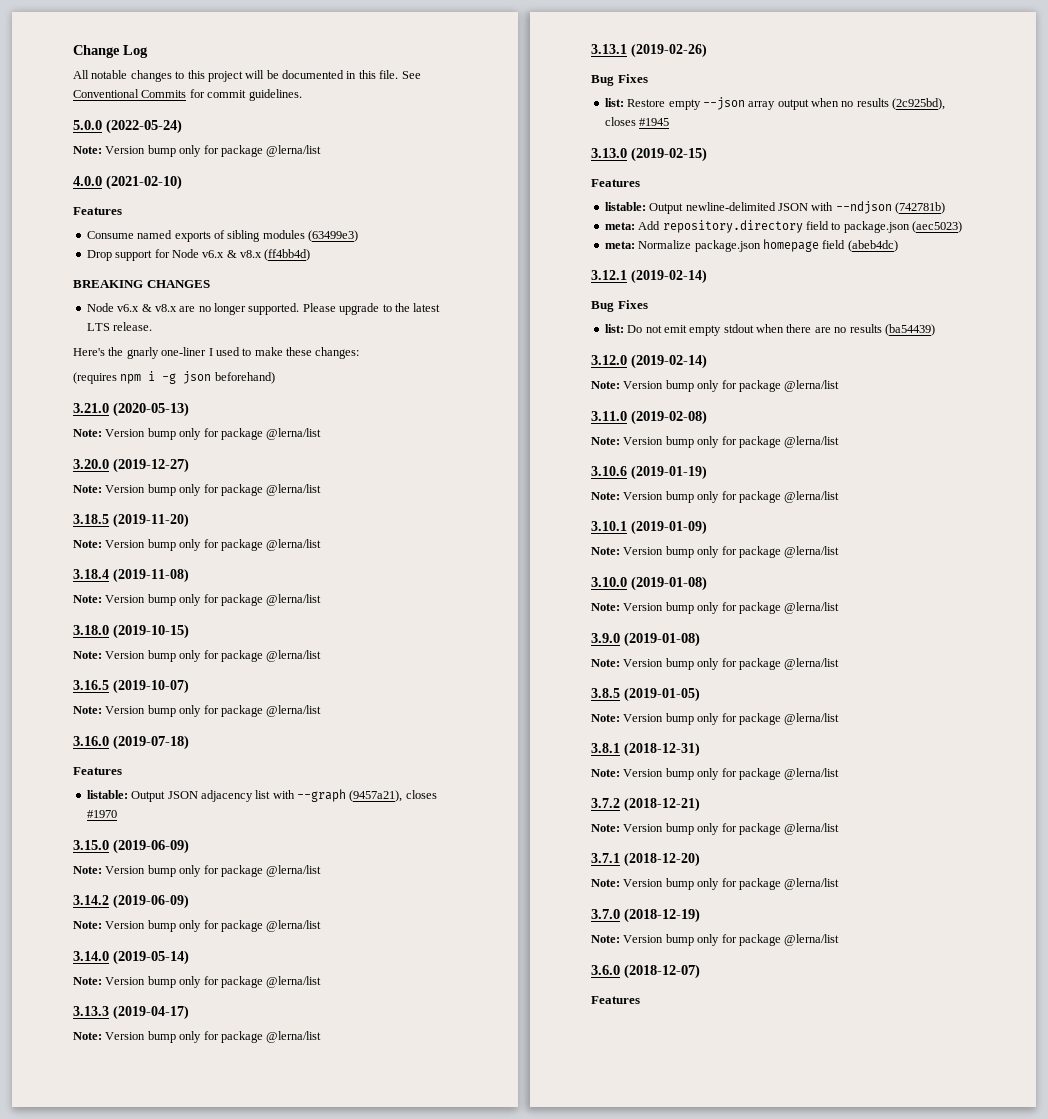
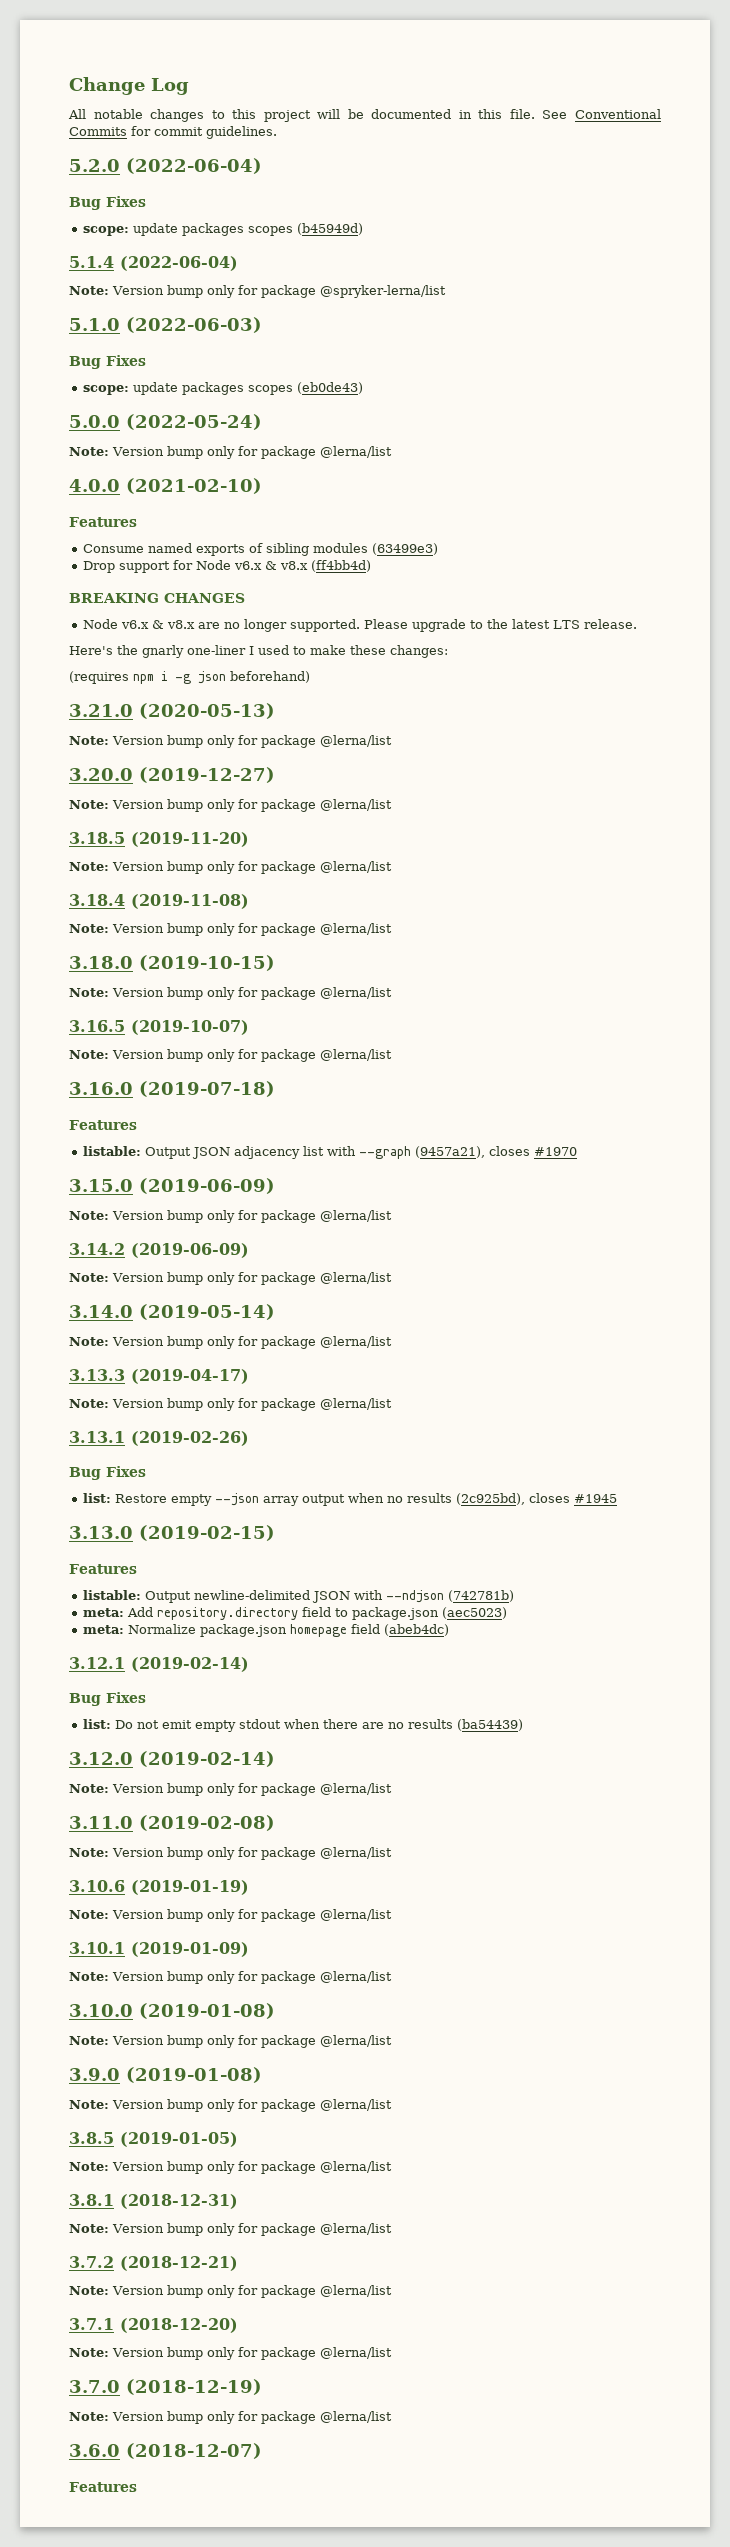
(302, 95) none -> [69,158,262,174] [69,196,146,210] [82,223,363,236] [69,256,238,271] [69,285,446,298] [69,317,262,333] [69,355,146,369] [82,382,363,395] // 5.2.0 (2022-06-04) // Bug Fixes // scope: update packages scopes (b45949d) // 5.1.4 (2022-06-04) // Note: Version bump only for package @spryker-lerna/list // 5.1.0 (2022-06-03) // Bug Fixes // scope: update packages scopes (eb0de43)

